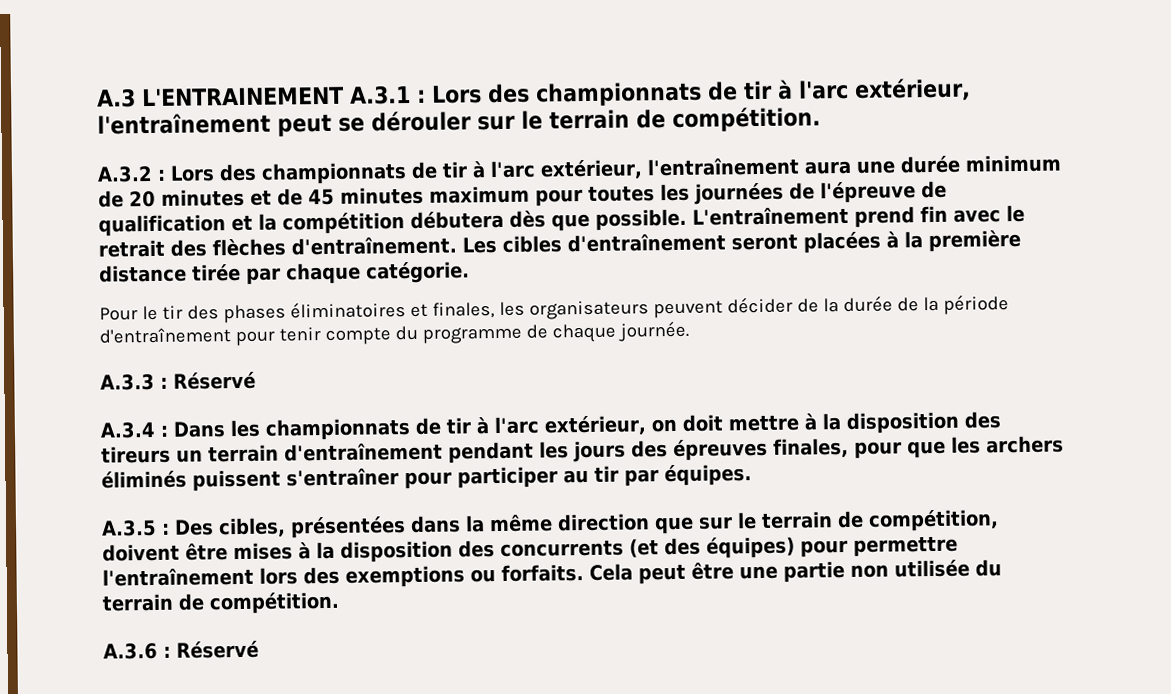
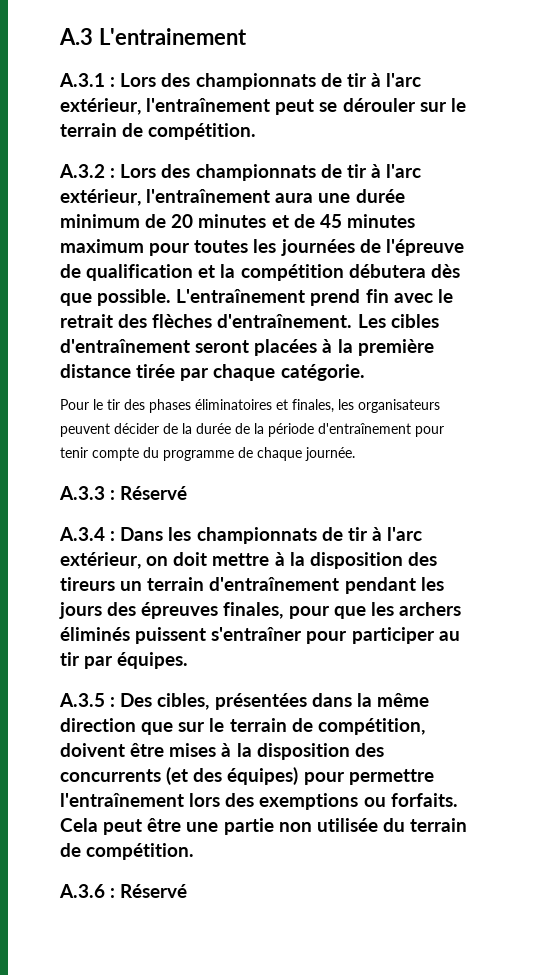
[141,86,344,107] L'ENTRAINEMENT -> [98,28,247,45] L'entrainement //

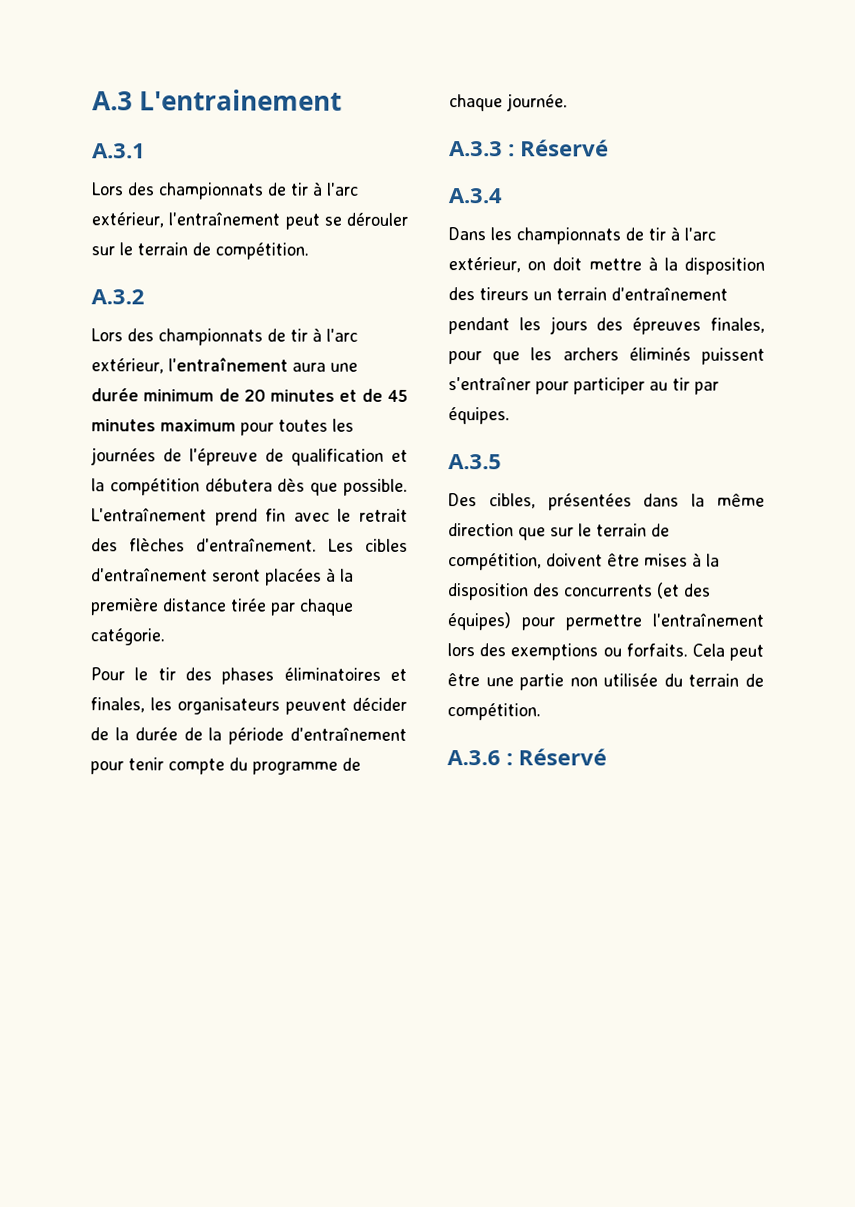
[110,77,116,87] : -> (146, 151) //
[110,168,116,178] : -> (145, 297) //
[110,531,116,541] : -> (503, 196) //
[110,697,116,707] : -> (502, 462) //

